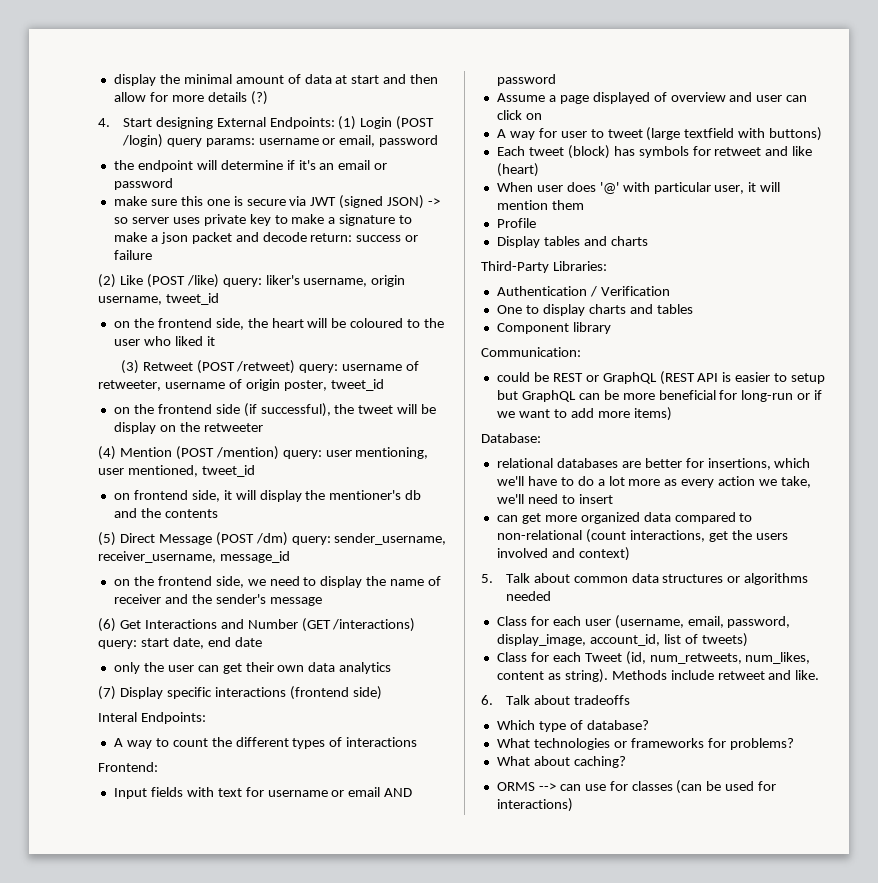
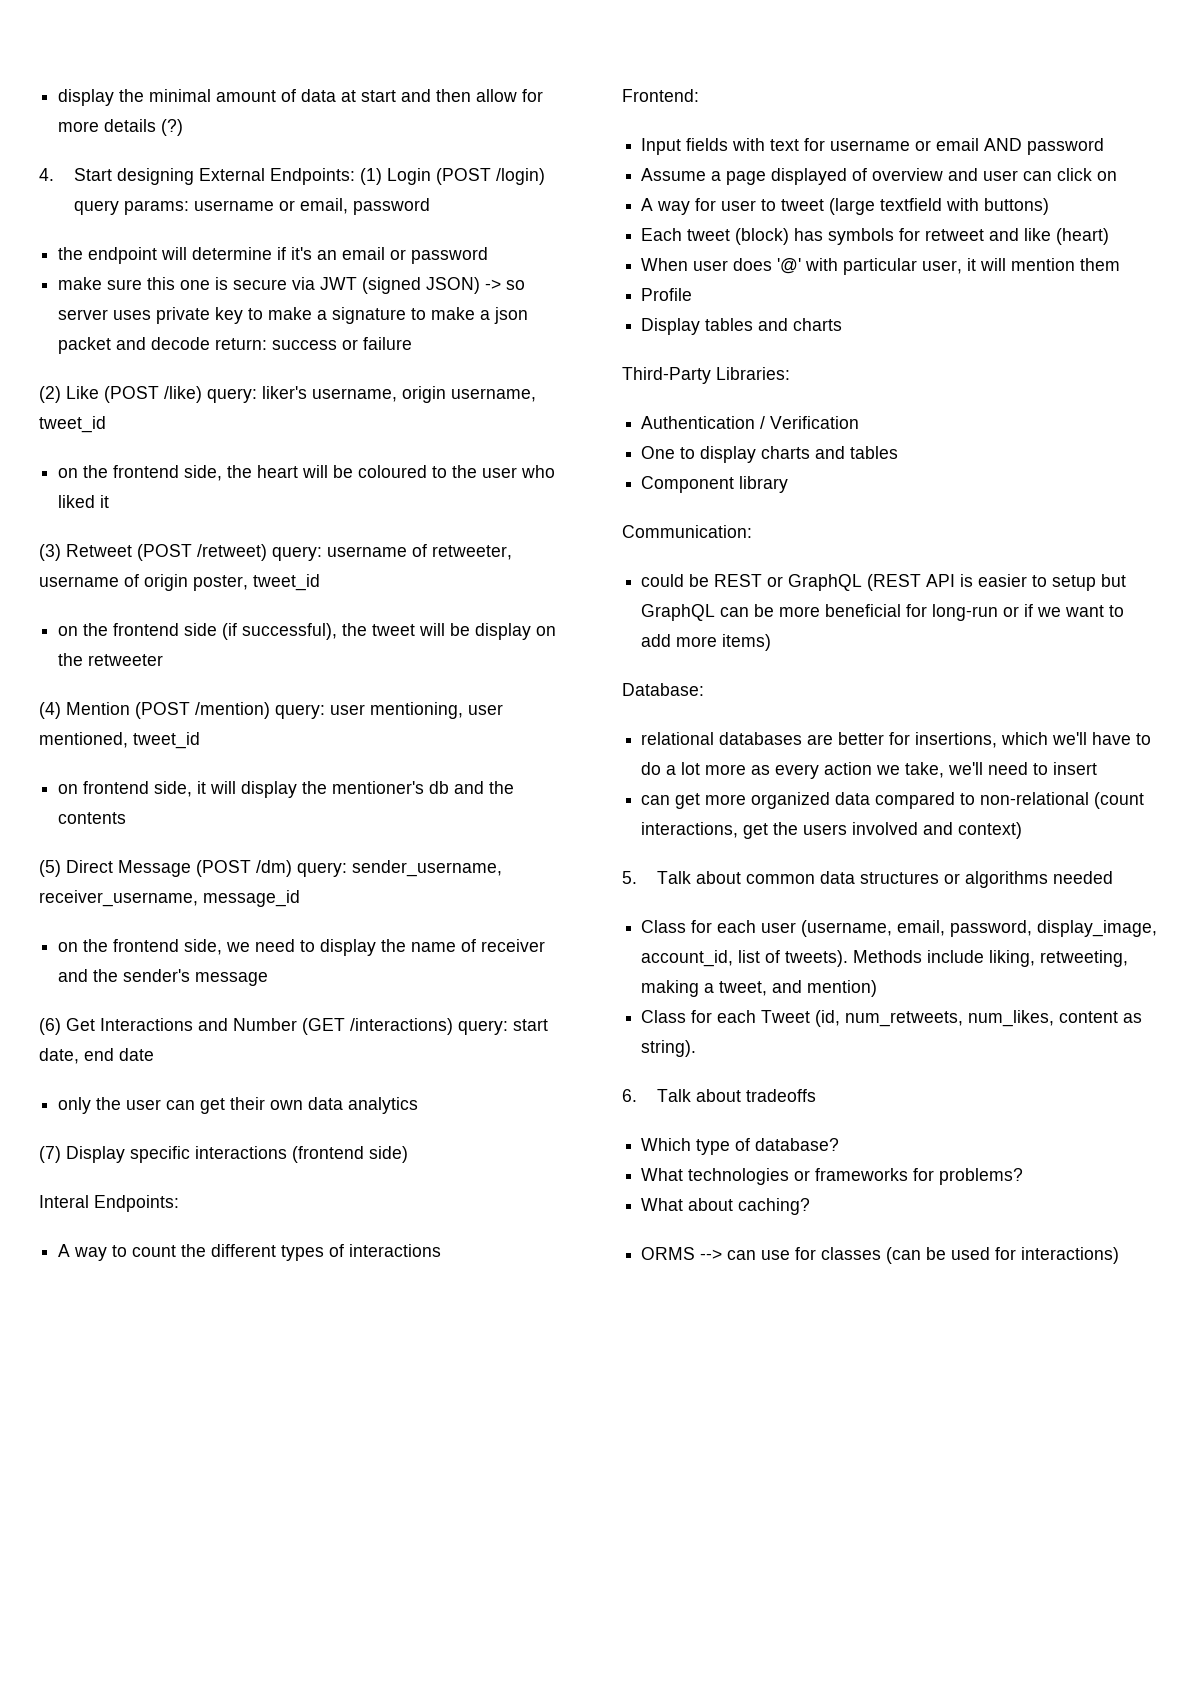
[701,633,748,647] tweets) -> [785,950,1129,967] [641,980,878,997] tweets). Methods include liking, retweeting, making a tweet, and mention)
[611,670,820,680] Methods include retweet and like. -> (697, 1048) none

